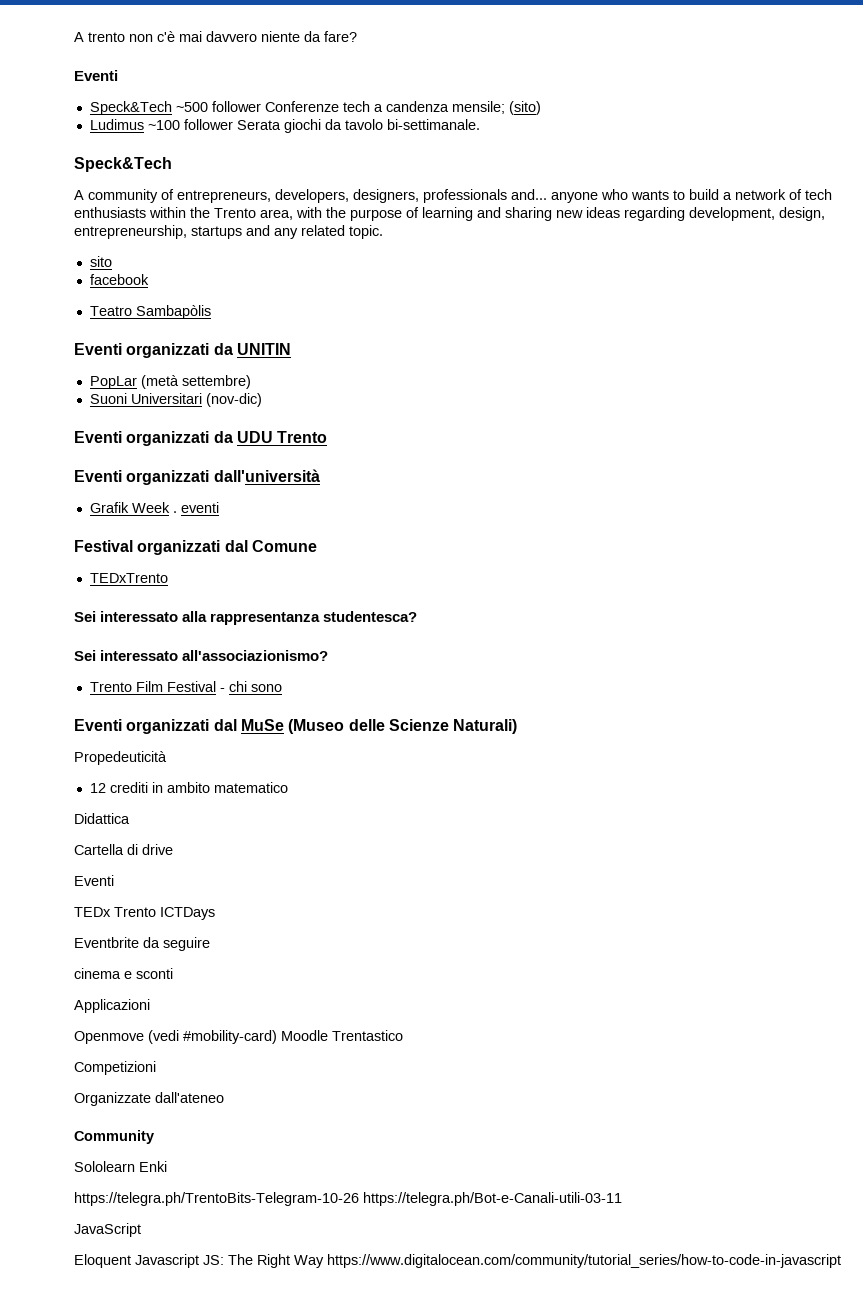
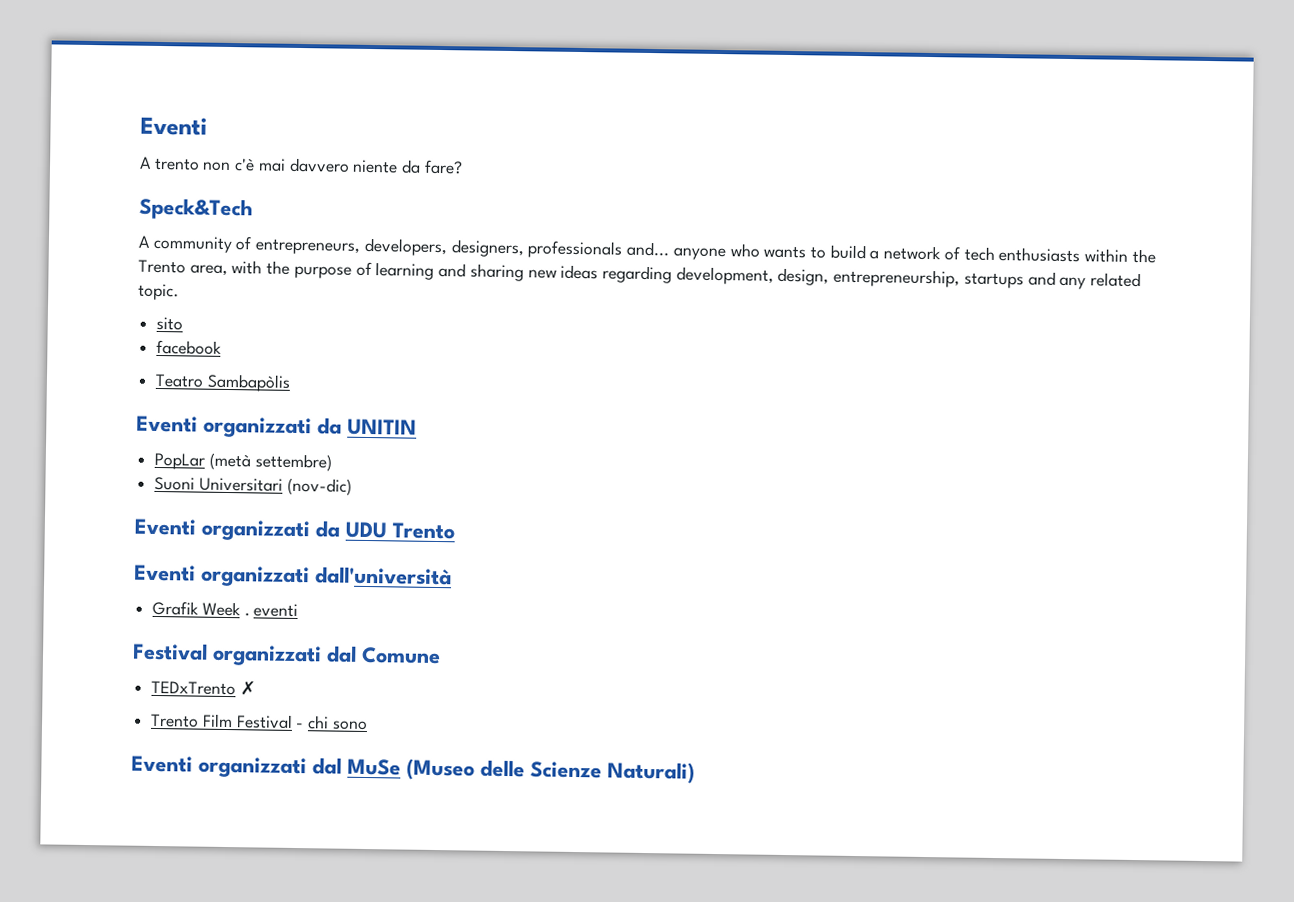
(74, 37) none -> [140,116,207,136] Eventi //
[74,70,118,81] [89,101,541,115] [89,119,480,133] // Eventi // Speck&Tech ~500 follower Conferenze tech a candenza mensile; (sito) // Ludimus ~100 follower Serata giochi da tavolo bi-settimanale. -> (463, 167) none
[74,611,418,625] [74,650,329,661] // Sei interessato alla rappresentanza studentesca? // Sei interessato all'associazionismo? -> [239,680,256,696] ✗
[74,751,167,765] [89,782,288,793] [74,813,130,824] [74,844,173,855] [74,875,114,886] [74,907,215,920] [74,937,210,951] [74,968,173,979] [74,999,150,1013] [74,1030,403,1044] [74,1061,156,1075] [74,1092,224,1106] [74,1130,154,1144] [74,1161,167,1172] [74,1192,622,1206] [74,1223,141,1237] [74,1254,841,1268] // Propedeuticità // 12 crediti in ambito matematico // Didattica // Cartella di drive // Eventi // TEDx Trento ICTDays // Eventbrite da seguire // cinema e sconti // Applicazioni // Openmove (vedi #mobility-card) Moodle Trentastico // Competizioni // Organizzate dall'ateneo // Community // Sololearn Enki // https://telegra.ph/TrentoBits-Telegram-10-26 https://telegra.ph/Bot-e-Canali-utili-03-11 // JavaScript // Eloquent Javascript JS: The Right Way https://www.digitalocean.com/community/tutorial_series/how-to-code-in-javascript -> (695, 772) none

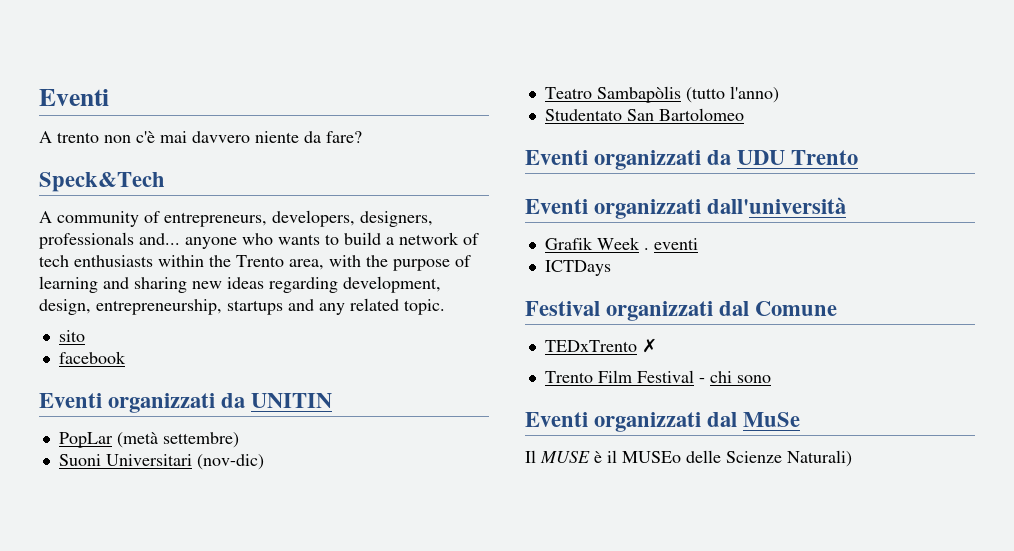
[155,373,291,392] // Teatro Sambapòlis -> (126, 357) none
(352, 486) none -> [544,86,779,103] [544,108,744,121] // Teatro Sambapòlis (tutto l'anno) // Studentato San Bartolomeo
(299, 610) none -> [544,260,611,276] // ICTDays
[406,758,475,781] (Museo -> [525,450,681,463] // Il MUSE è il MUSEo

